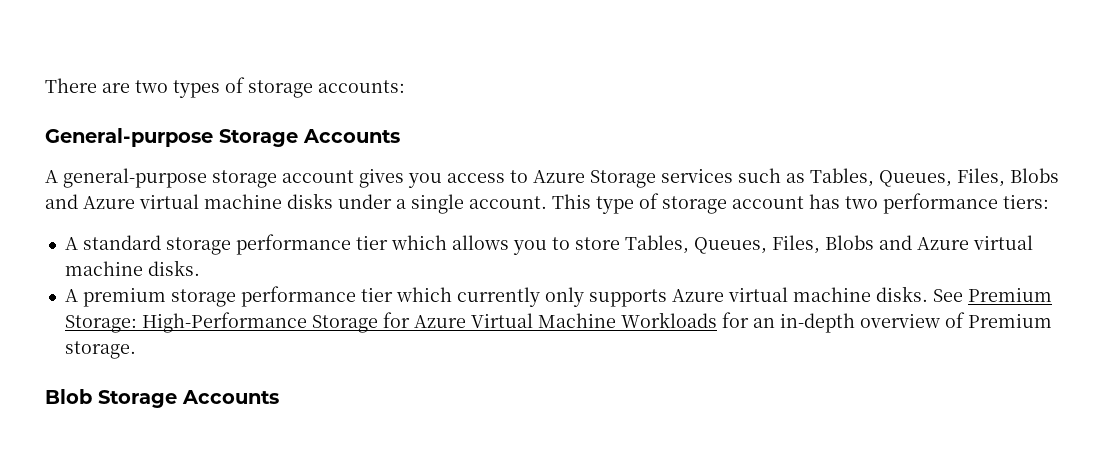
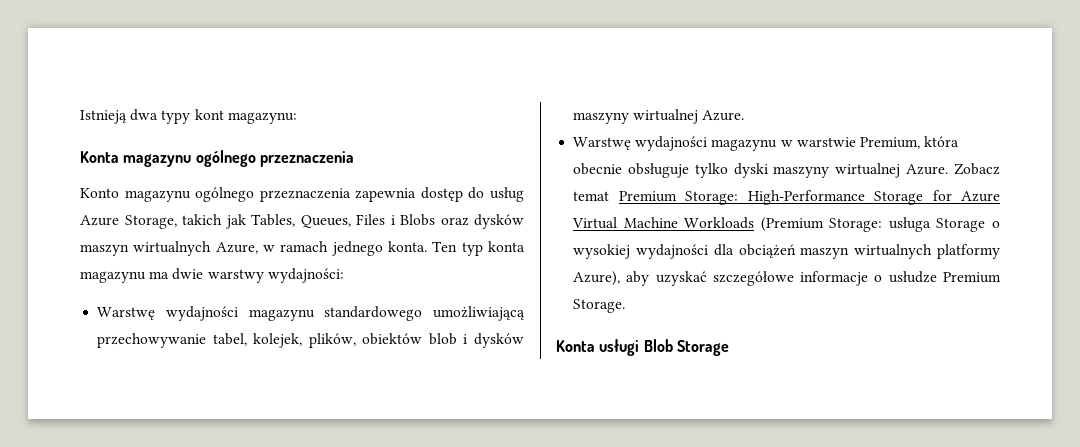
[45,77,405,98] [45,128,400,147] [45,168,1059,188] [45,193,1049,214] [64,234,1033,255] [64,260,200,276] [64,286,963,307] There are two types of storage accounts: // General-purpose Storage Accounts // A general-purpose storage account gives you access to Azure Storage services such as Tables, Queues, Files, Blobs and Azure virtual machine disks under a single account. This type of storage account has two performance tiers: // A standard storage performance tier which allows you to store Tables, Queues, Files, Blobs and Azure virtual machine disks. // A premium storage performance tier which currently only supports Azure virtual machine disks. See -> [80,109,297,124] [80,150,354,167] [80,187,524,202] [80,214,524,229] [80,241,525,256] [80,268,344,283] [97,306,525,321] [97,333,524,348] [573,109,745,124] [573,136,960,151] [573,163,1000,178] [573,191,610,201] Istnieją dwa typy kont magazynu: // Konta magazynu ogólnego przeznaczenia // Konto magazynu ogólnego przeznaczenia zapewnia dostęp do usług Azure Storage, takich jak Tables, Queues, Files i Blobs oraz dysków maszyn wirtualnych Azure, w ramach jednego konta. Ten typ konta magazynu ma dwie warstwy wydajności: // Warstwę wydajności magazynu standardowego umożliwiającą przechowywanie tabel, kolejek, plików, obiektów blob i dysków maszyny wirtualnej Azure. // Warstwę wydajności magazynu w warstwie Premium, która obecnie obsługuje tylko dyski maszyny wirtualnej Azure. Zobacz temat
[721,312,1052,333] [64,341,136,359] for an in-depth overview of Premium storage. // -> [760,217,1000,232] [573,244,1000,259] [573,271,1001,286] [573,299,626,313] [556,339,640,356] (Premium Storage: usługa Storage o wysokiej wydajności dla obciążeń maszyn wirtualnych platformy Azure), aby uzyskać szczegółowe informacje o usłudze Premium Storage. // Konta usługi
[182,390,279,404] Accounts -> (729, 348) none

